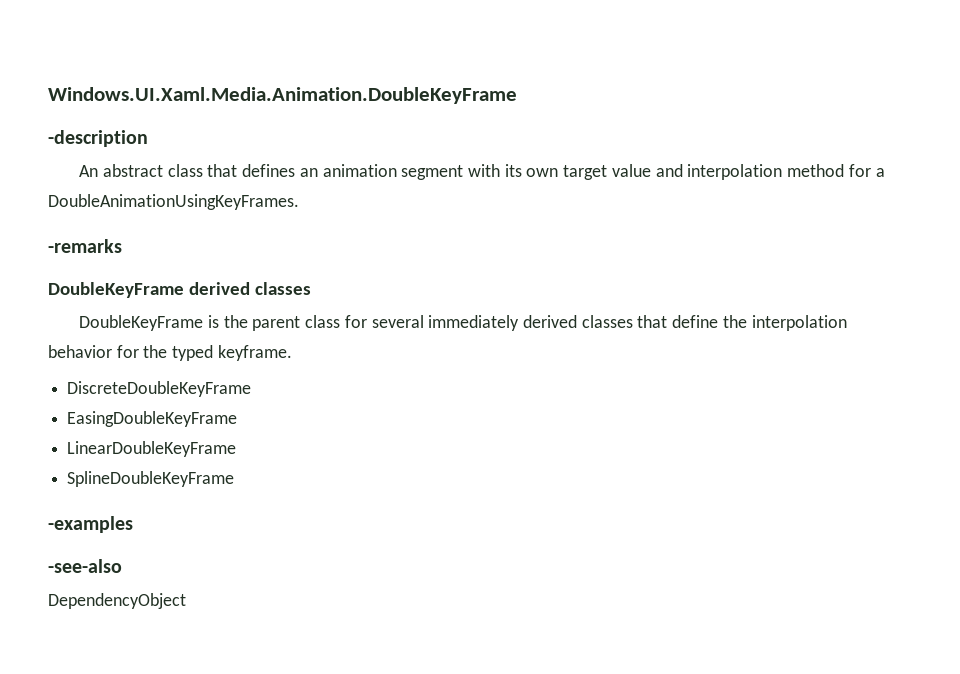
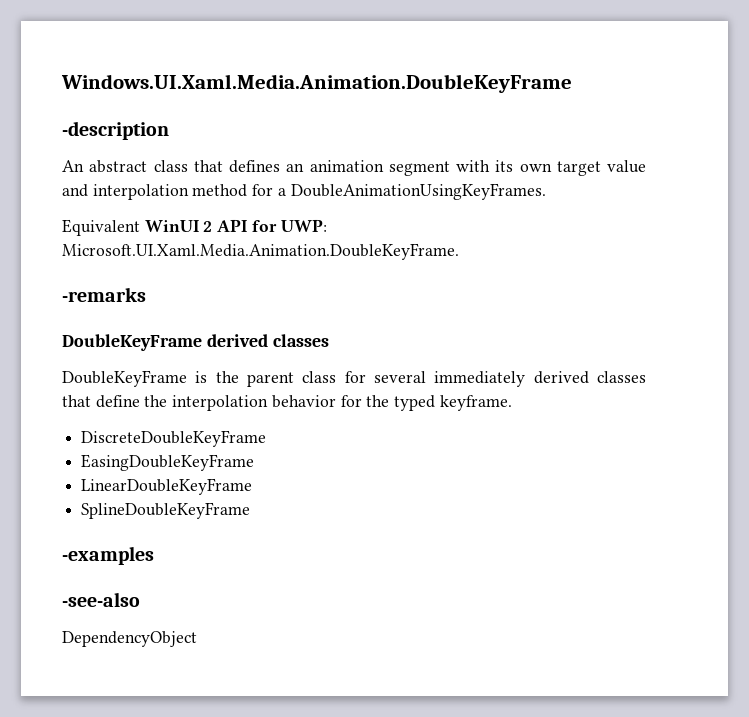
(299, 202) none -> [62,219,327,236] [62,243,459,260] // Equivalent WinUI 2 API for UWP: Microsoft.UI.Xaml.Media.Animation.DoubleKeyFrame.

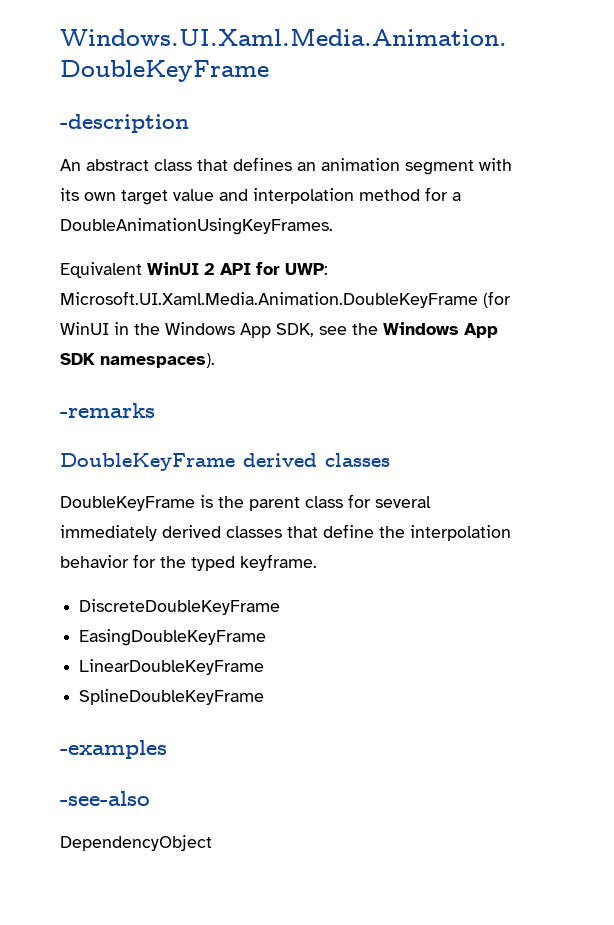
[62,243,459,260] Microsoft.UI.Xaml.Media.Animation.DoubleKeyFrame. -> [60,291,511,308] [60,322,498,338] [60,353,215,368] Microsoft.UI.Xaml.Media.Animation.DoubleKeyFrame (for WinUI in the Windows App SDK, see the Windows App SDK namespaces).

